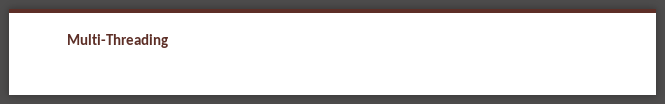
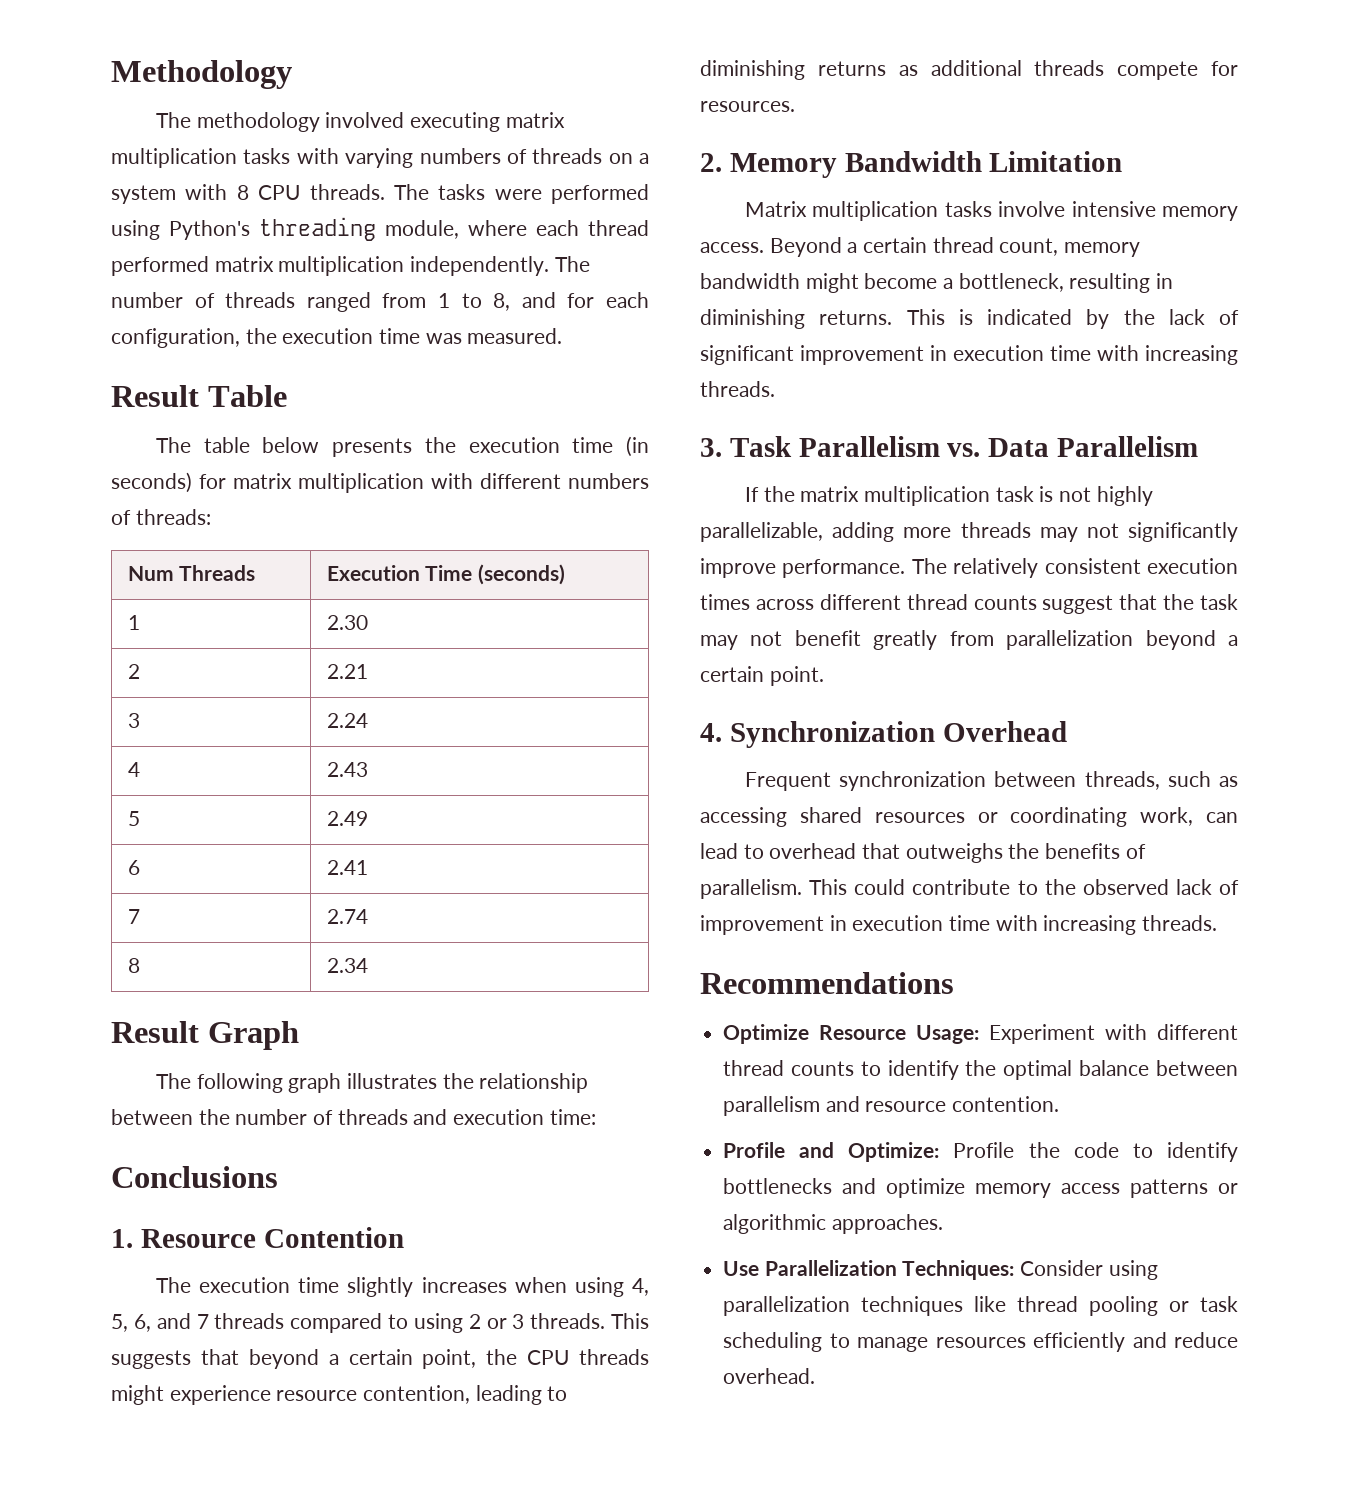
[67,34,168,48] Multi-Threading -> [111,60,292,89] [156,112,565,132] [111,148,649,168] [111,184,649,204] [111,217,649,241] [111,256,590,276] [111,292,650,312] [111,328,563,348] [111,385,287,407] [156,436,649,457] [111,472,649,493] [111,509,211,525] [127,565,256,581] [326,564,565,585] [127,615,140,630] [326,615,368,630] [127,664,140,679] [326,664,368,679] [127,713,140,728] [326,713,368,728] [127,762,140,777] [326,762,368,777] [127,811,140,826] [326,811,368,826] [127,860,140,875] [326,860,368,875] [127,909,140,924] [326,909,368,924] [127,958,140,973] [326,958,368,973] [111,1021,299,1050] [156,1073,589,1093] [111,1109,596,1125] [111,1166,278,1188] [111,1227,404,1248] [156,1277,649,1297] [111,1313,649,1333] [111,1349,649,1369] [111,1385,568,1405] [700,60,1238,80] [700,101,795,112] [700,151,1123,178] [745,201,1238,221] [700,237,1141,257] [700,273,1174,293] [700,309,1239,329] [700,345,1238,365] [700,381,775,397] [700,436,1199,457] [745,486,1153,506] [700,522,1238,542] [700,558,1238,578] [700,594,1238,614] [700,630,1238,650] [700,666,824,686] [700,721,1067,748] [745,771,1238,791] [700,807,1238,827] [700,843,1146,863] [700,879,1239,899] [700,915,1218,935] [700,972,954,994] [723,1024,1238,1044] [723,1060,1238,1080] [723,1096,1060,1116] [723,1142,1238,1162] [723,1178,1238,1198] [723,1214,943,1234] [723,1260,1158,1280] [723,1296,1238,1316] [723,1332,1238,1352] [723,1368,816,1384] Methodology // The methodology involved executing matrix multiplication tasks with varying numbers of threads on a system with 8 CPU threads. The tasks were performed using Python's threading module, where each thread performed matrix multiplication independently. The number of threads ranged from 1 to 8, and for each configuration, the execution time was measured. // Result Table // The table below presents the execution time (in seconds) for matrix multiplication with different numbers of threads: // Num Threads | Execution Time (seconds) // 1 | 2.30 // 2 | 2.21 // 3 | 2.24 // 4 | 2.43 // 5 | 2.49 // 6 | 2.41 // 7 | 2.74 // 8 | 2.34 // Result Graph // The following graph illustrates the relationship between the number of threads and execution time: // Conclusions // 1. Resource Contention // The execution time slightly increases when using 4, 5, 6, and 7 threads compared to using 2 or 3 threads. This suggests that beyond a certain point, the CPU threads might experience resource contention, leading to diminishing returns as additional threads compete for resources. // 2. Memory Bandwidth Limitation // Matrix multiplication tasks involve intensive memory access. Beyond a certain thread count, memory bandwidth might become a bottleneck, resulting in diminishing returns. This is indicated by the lack of significant improvement in execution time with increasing threads. // 3. Task Parallelism vs. Data Parallelism // If the matrix multiplication task is not highly parallelizable, adding more threads may not significantly improve performance. The relatively consistent execution times across different thread counts suggest that the task may not benefit greatly from parallelization beyond a certain point. // 4. Synchronization Overhead // Frequent synchronization between threads, such as accessing shared resources or coordinating work, can lead to overhead that outweighs the benefits of parallelism. This could contribute to the observed lack of improvement in execution time with increasing threads. // Recommendations // Optimize Resource Usage: Experiment with different thread counts to identify the optimal balance between parallelism and resource contention. // Profile and Optimize: Profile the code to identify bottlenecks and optimize memory access patterns or algorithmic approaches. // Use Parallelization Techniques: Consider using parallelization techniques like thread pooling or task scheduling to manage resources efficiently and reduce overhead.

